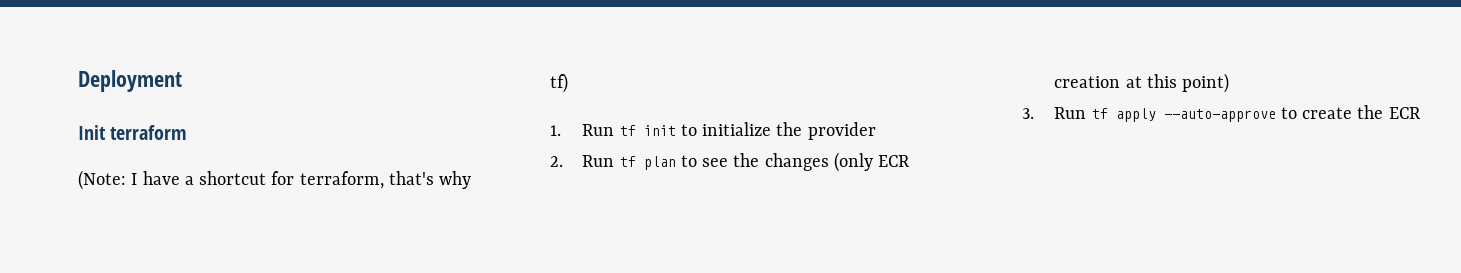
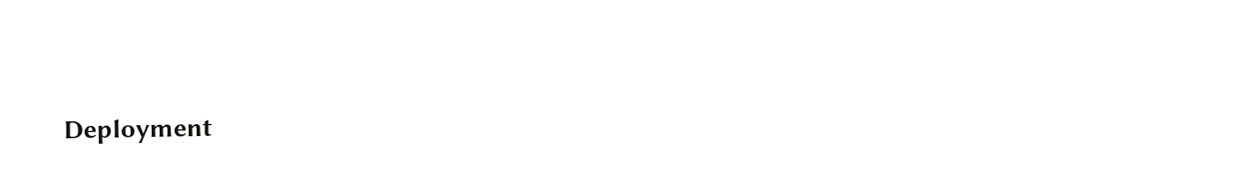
[78,125,188,140] [78,170,472,190] [550,73,568,93] [550,122,876,140] [550,152,911,172] [1054,73,1230,93] [1022,105,1421,122] // Init terraform // (Note: I have a shortcut for terraform, that's why tf) // 1. Run tf init to initialize the provider // 2. Run tf plan to see the changes (only ECR creation at this point) // 3. Run tf apply --auto-approve to create the ECR -> (213, 131) none

